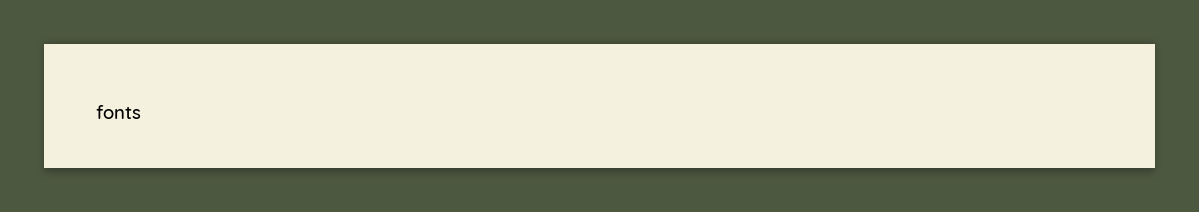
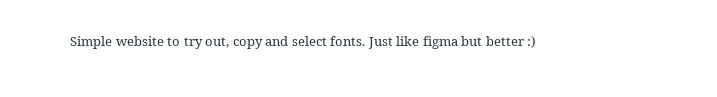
[96,105,141,119] fonts -> [70,36,537,49] Simple website to try out, copy and select fonts. Just like figma but better :)

